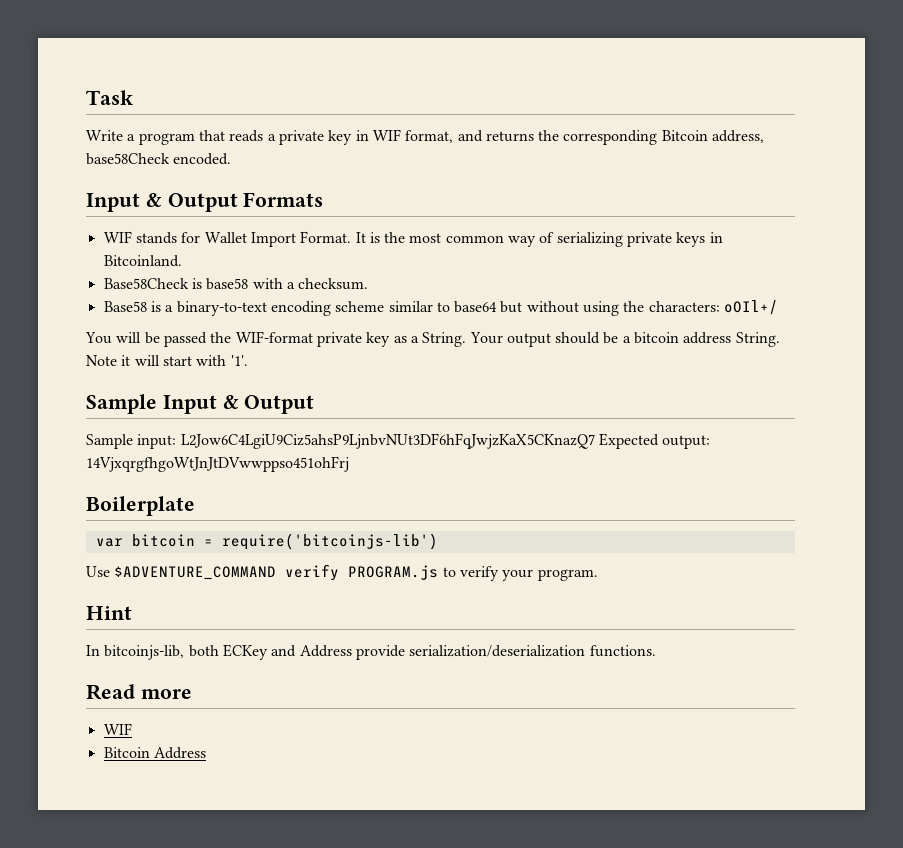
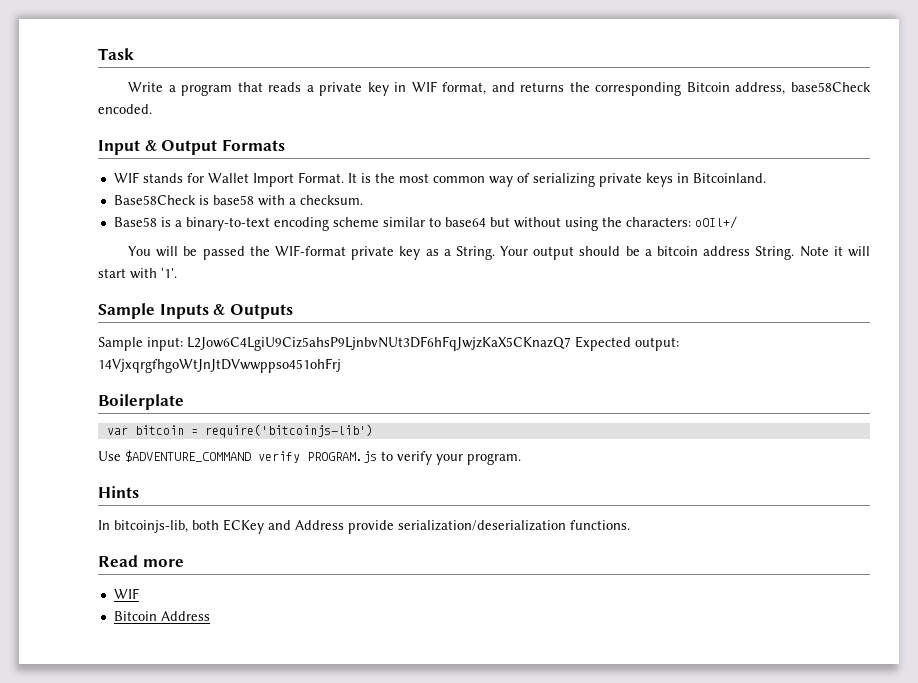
[162,395,315,414] Input & Output -> [159,304,293,319] Inputs & Outputs
[86,606,132,620] Hint -> [98,486,139,498] Hints

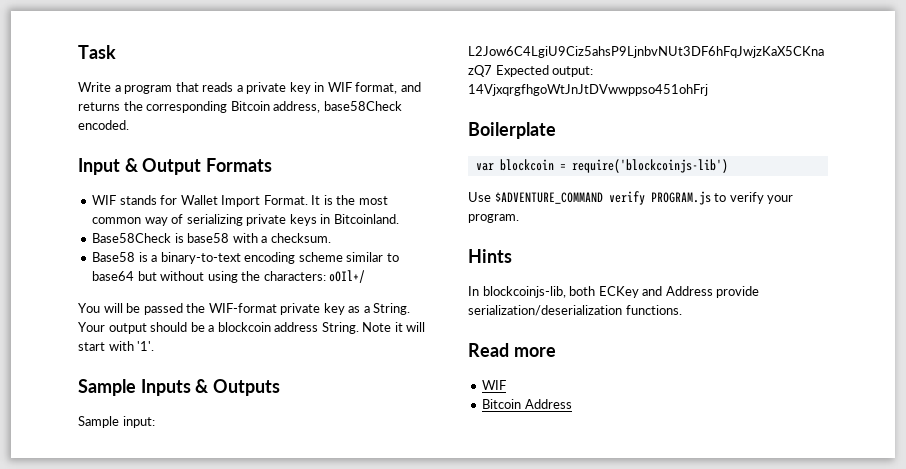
[657,246,699,256] bitcoin -> [217,322,271,332] blockcoin
[134,424,373,438] bitcoin = require('bitcoinjs-lib') -> [499,159,728,173] blockcoin = require('blockcoinjs-lib')
[114,520,188,533] bitcoinjs-lib, -> [482,286,566,298] blockcoinjs-lib,

